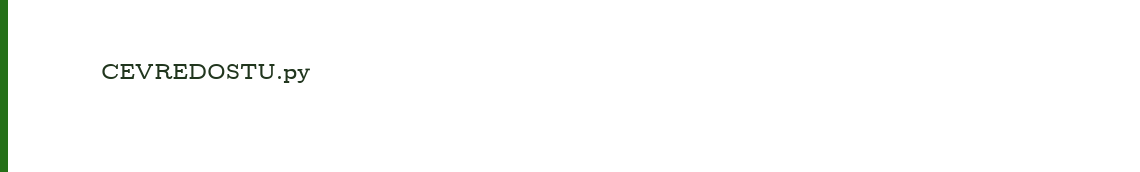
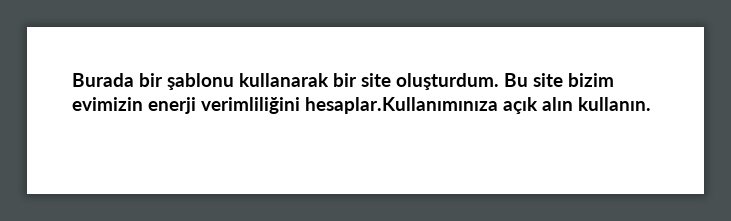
[101,64,310,83] CEVREDOSTU.py -> [72,73,614,90] [72,97,651,114] Burada bir şablonu kullanarak bir site oluşturdum. Bu site bizim evimizin enerji verimliliğini hesaplar.Kullanımınıza açık alın kullanın.

